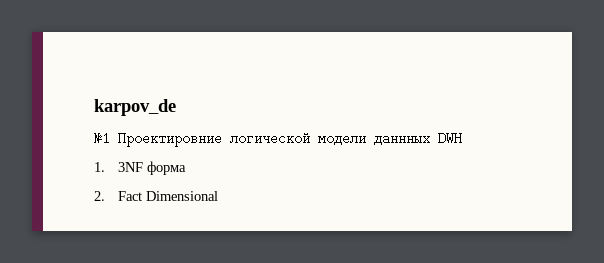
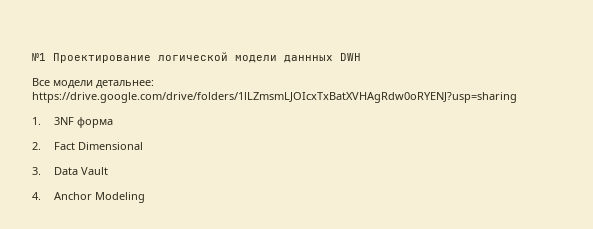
[94,99,176,116] [94,130,222,147] karpov_de // №1 Проектировние -> [32,53,151,63] №1 Проектирование
(462, 138) none -> [32,78,154,89] [32,92,517,103] // Все модели детальнее: https://drive.google.com/drive/folders/1lLZmsmLJOIcxTxBatXVHAgRdw0oRYENJ?usp=sharing
(219, 196) none -> [32,167,108,175] [32,192,145,203] // 3. Data Vault // 4. Anchor Modeling

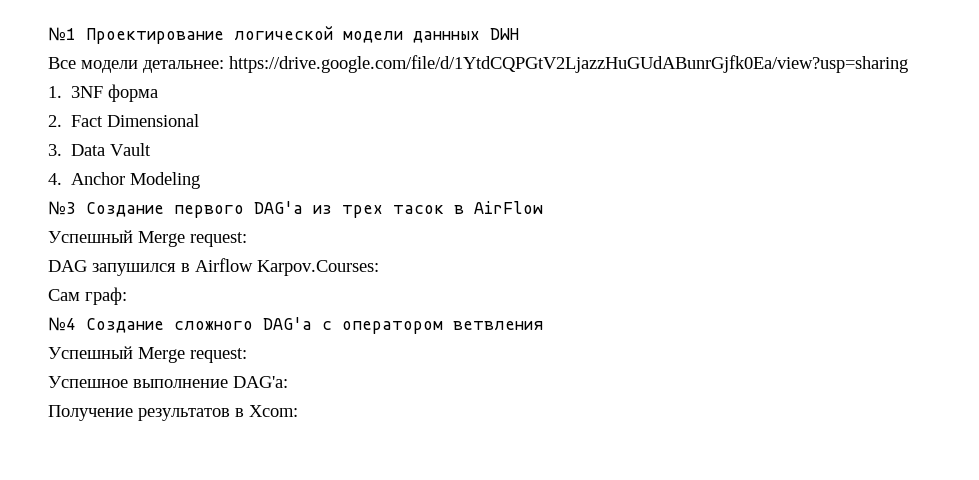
[32,92,517,103] https://drive.google.com/drive/folders/1lLZmsmLJOIcxTxBatXVHAgRdw0oRYENJ?usp=sharing -> [229,55,908,73] https://drive.google.com/file/d/1YtdCQPGtV2LjazzHuGUdABunrGjfk0Ea/view?usp=sharing
(145, 197) none -> [48,201,543,218] [48,230,247,247] [48,258,379,276] [48,287,127,305] [48,317,543,334] [48,346,247,363] [48,376,288,388] [48,405,298,421] // №3 Создание первого DAG'а из трех тасок в AirFlow // Успешный Merge request: // DAG запушился в Airflow Karpov.Courses: // Сам граф: // №4 Создание сложного DAG'а с оператором ветвления // Успешный Merge request: // Успешное выполнение DAG'а: // Получение результатов в Xcom:

